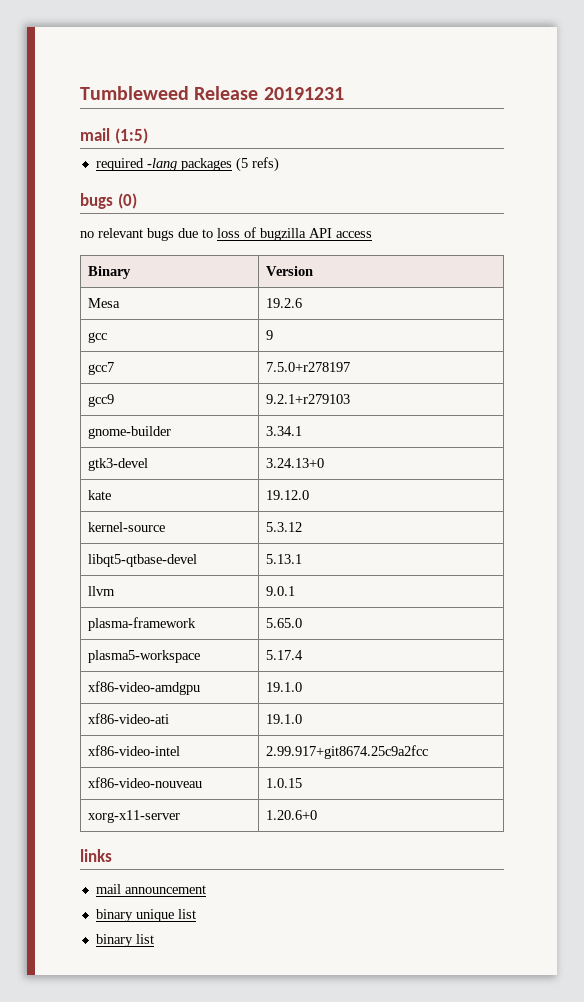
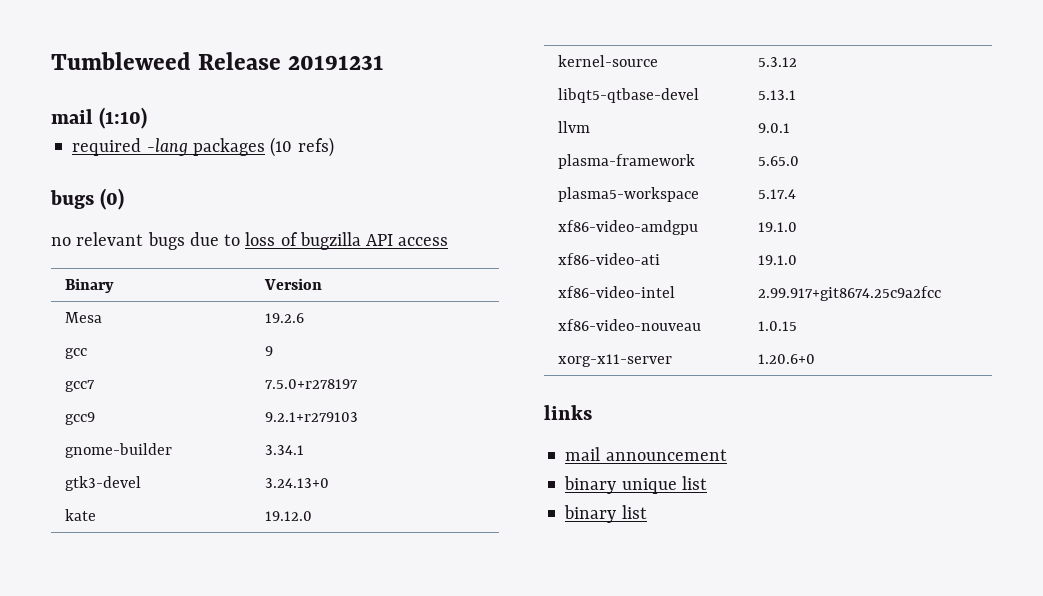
[114,128,148,144] (1:5) -> [99,107,148,129] (1:10)
[235,157,248,172] (5 -> [270,137,293,157] (10

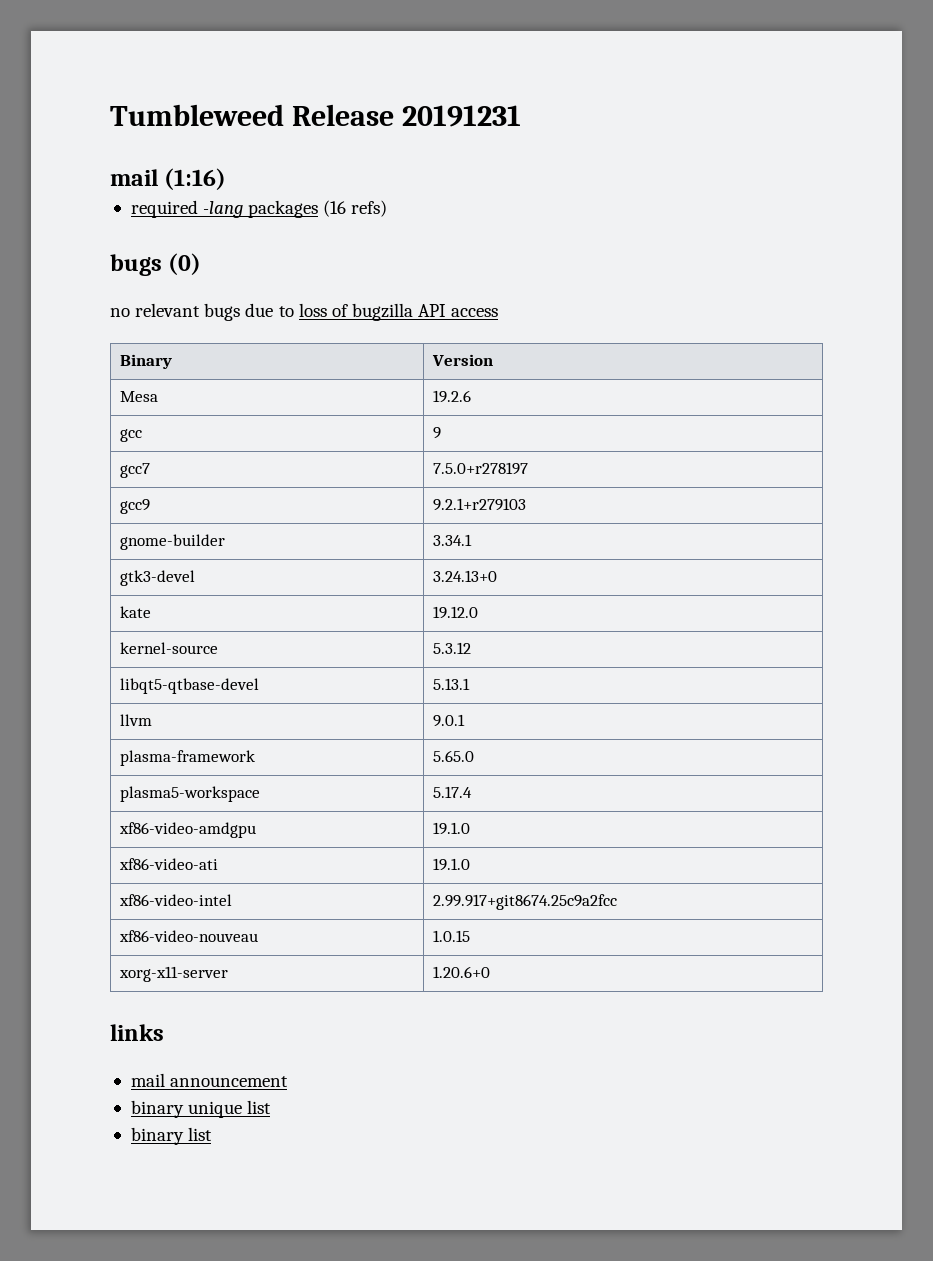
[99,107,148,129] (1:10) -> [164,168,227,190] (1:16)
[270,137,293,157] (10 -> [323,200,347,217] (16

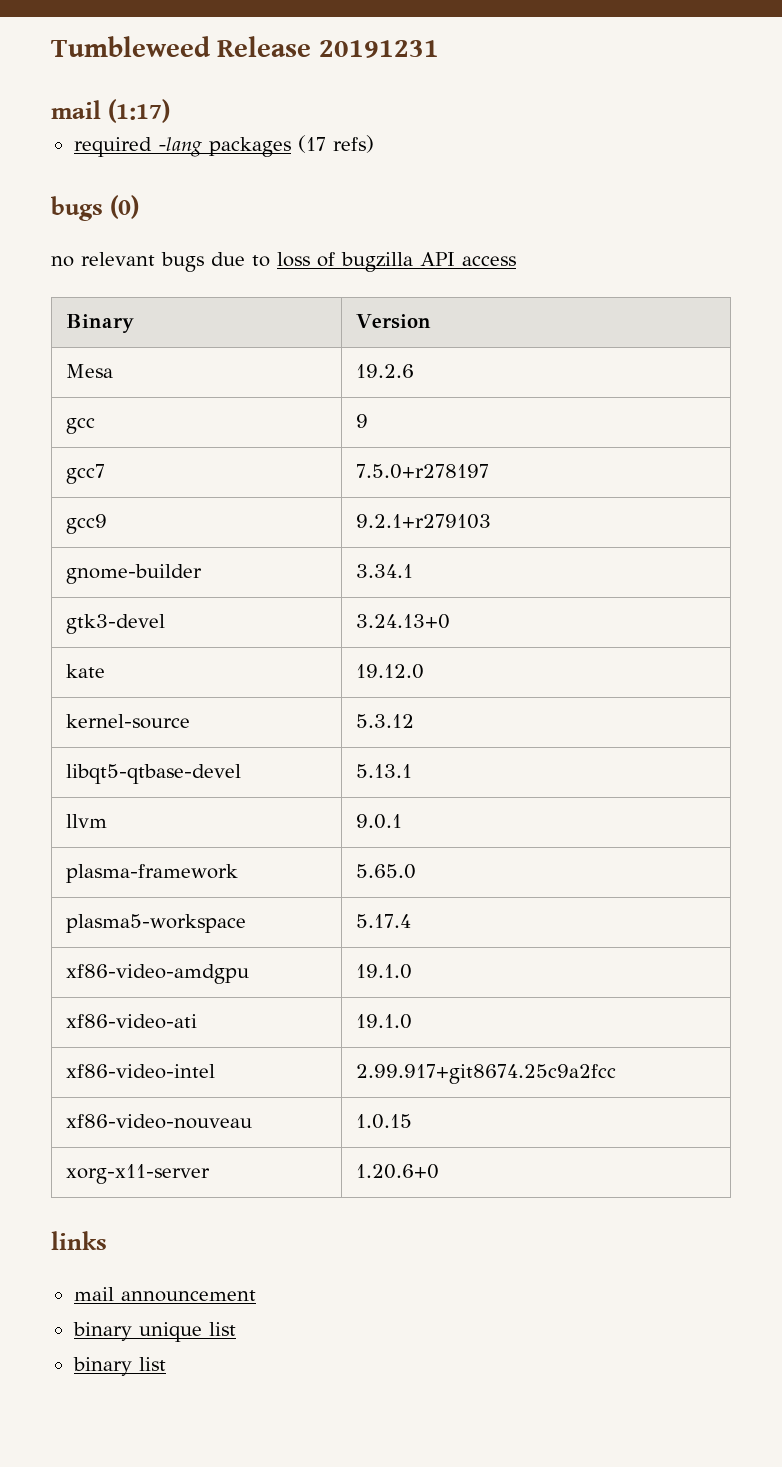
[164,168,227,190] (1:16) -> [107,99,170,123] (1:17)
[323,200,347,217] (16 -> [297,135,326,153] (17

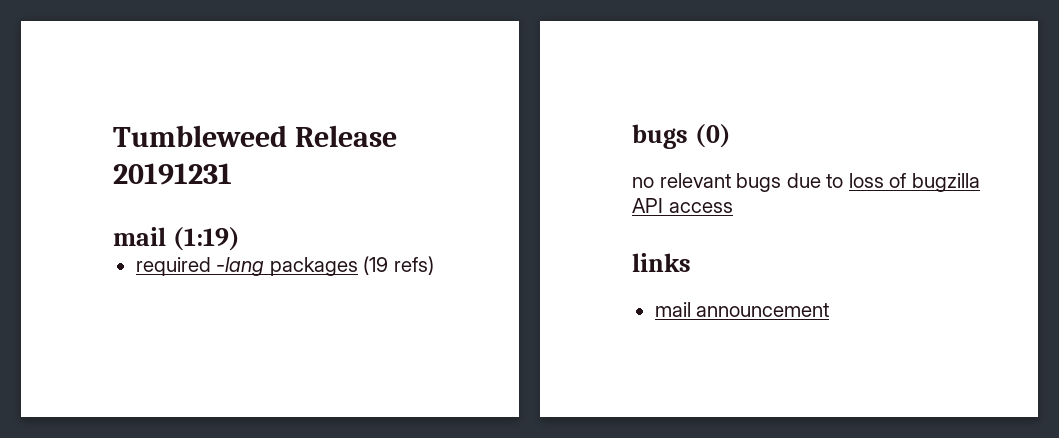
[107,99,170,123] (1:17) -> [172,227,240,251] (1:19)
[297,135,326,153] (17 -> [363,256,389,275] (19
[66,314,135,333] [356,314,432,329] [66,364,114,378] [356,364,415,378] [66,418,96,434] [356,414,369,428] [66,464,106,484] [356,464,490,479] [66,514,108,534] [356,514,492,529] [66,564,203,584] [356,564,414,578] [66,614,166,634] [356,614,451,629] [66,664,106,678] [356,664,425,679] [66,714,191,729] [356,714,415,728] [66,764,242,784] [356,764,413,778] [66,814,108,828] [356,814,403,829] [66,864,239,883] [356,864,417,879] [66,914,247,933] [356,914,412,928] [66,964,250,984] [356,964,413,979] [66,1014,198,1029] [356,1014,413,1029] [66,1064,216,1079] [356,1064,617,1084] [66,1114,253,1129] [356,1114,413,1129] [66,1164,211,1184] [356,1164,440,1179] [51,1231,107,1250] [73,1287,256,1302] [72,1322,236,1342] [72,1357,166,1376] // Binary | Version // Mesa | 19.2.6 // gcc | 9 // gcc7 | 7.5.0+r278197 // gcc9 | 9.2.1+r279103 // gnome-builder | 3.34.1 // gtk3-devel | 3.24.13+0 // kate | 19.12.0 // kernel-source | 5.3.12 // libqt5-qtbase-devel | 5.13.1 // llvm | 9.0.1 // plasma-framework | 5.65.0 // plasma5-workspace | 5.17.4 // xf86-video-amdgpu | 19.1.0 // xf86-video-ati | 19.1.0 // xf86-video-intel | 2.99.917+git8674.25c9a2fcc // xf86-video-nouveau | 1.0.15 // xorg-x11-server | 1.20.6+0 // links // mail announcement // binary unique list // binary list -> [632,253,691,272] [654,302,830,317] // links // mail announcement

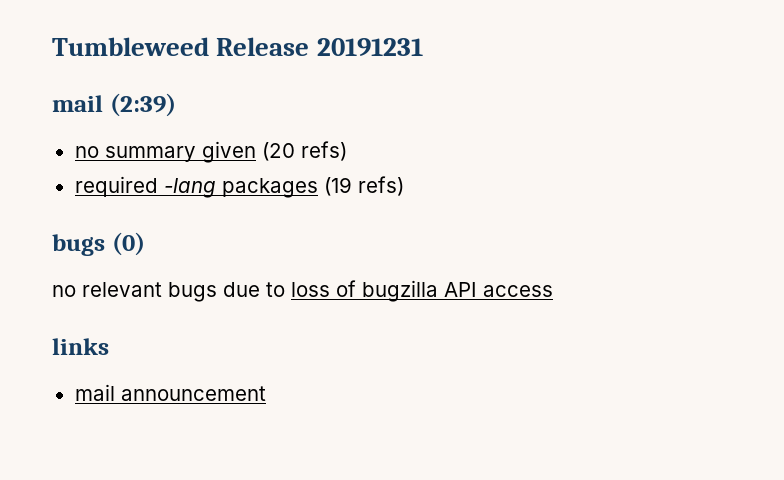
[172,227,240,251] (1:19) -> [109,93,176,117] [74,141,347,163] (2:39) // no summary given (20 refs)

